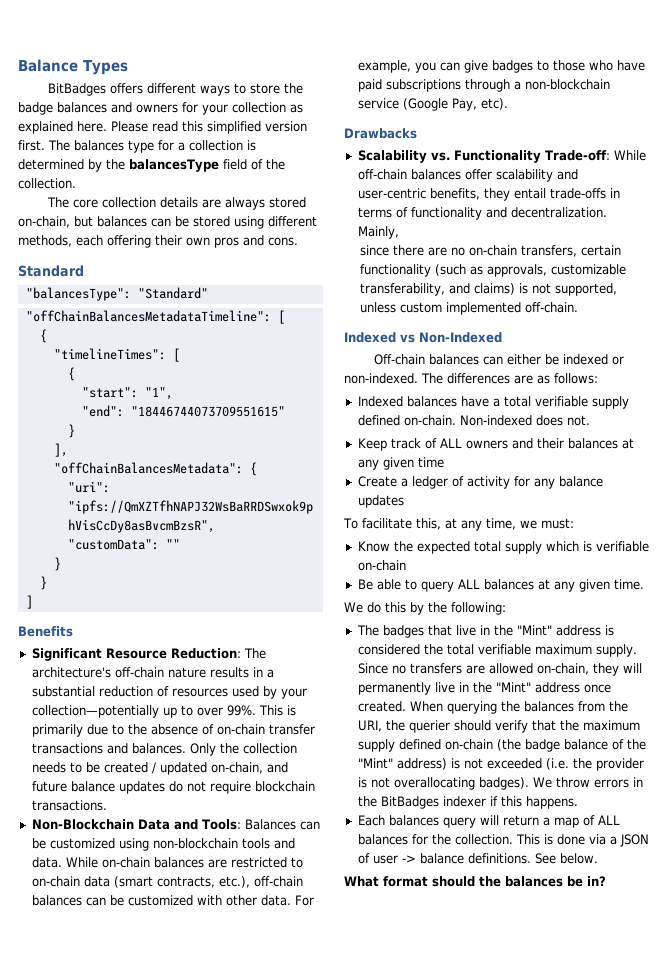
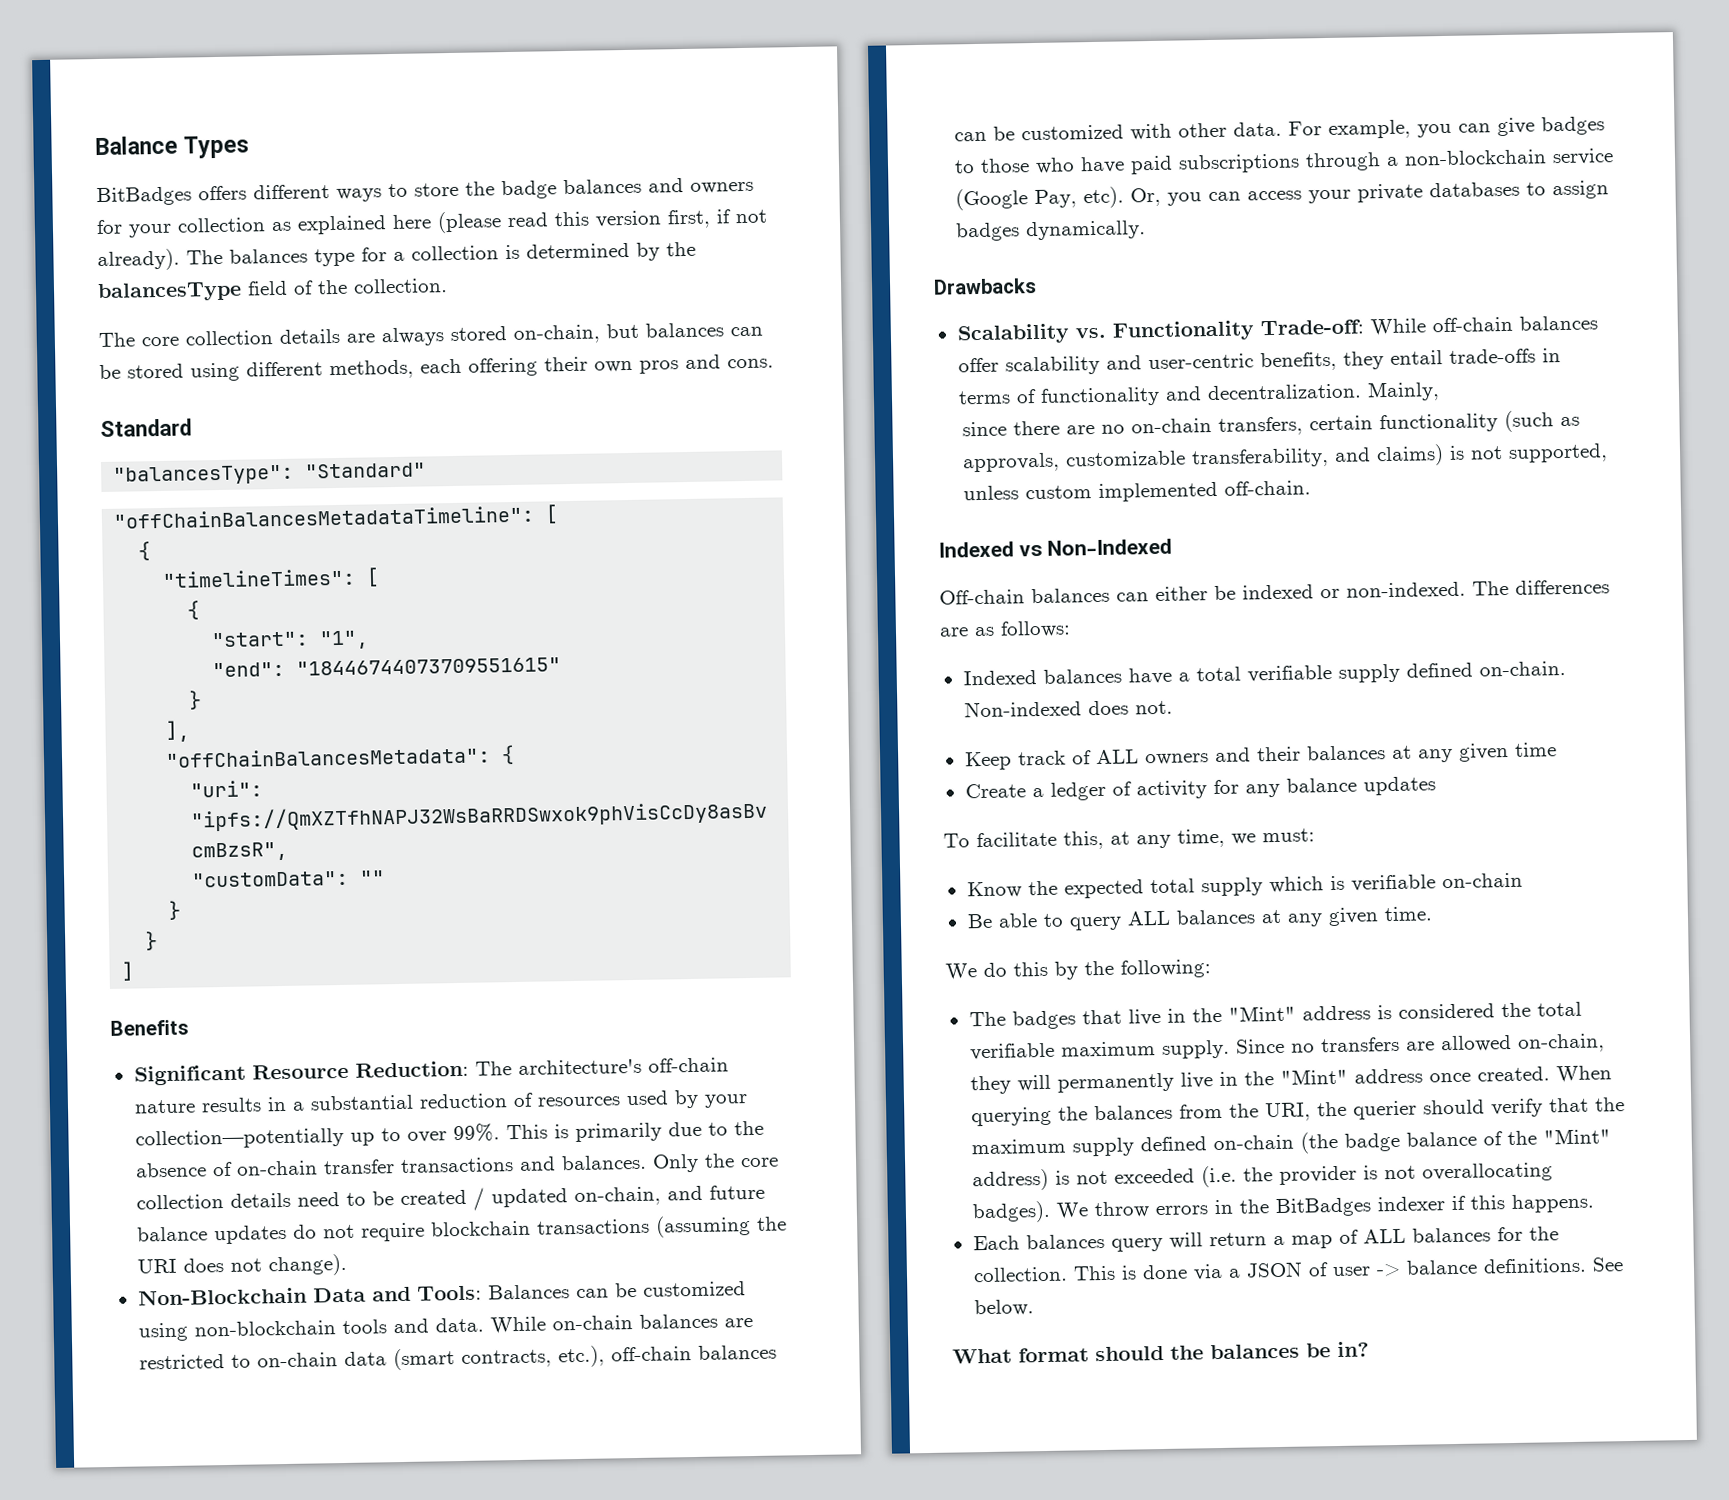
[77,121,307,134] [18,140,45,151] here. Please read this simplified version first. -> [392,209,767,234] [97,248,180,272] here (please read this version first, if not already).
[242,743,297,754] [31,762,66,773] collection needs -> [739,1157,779,1168] [135,1192,340,1210] core collection details need
[31,800,107,811] transactions. -> [536,1215,787,1238] [136,1253,347,1277] transactions (assuming the URI does not change).
(508, 104) none -> [1129,180,1609,207] [955,220,1146,242] Or, you can access your private databases to assign badges dynamically.

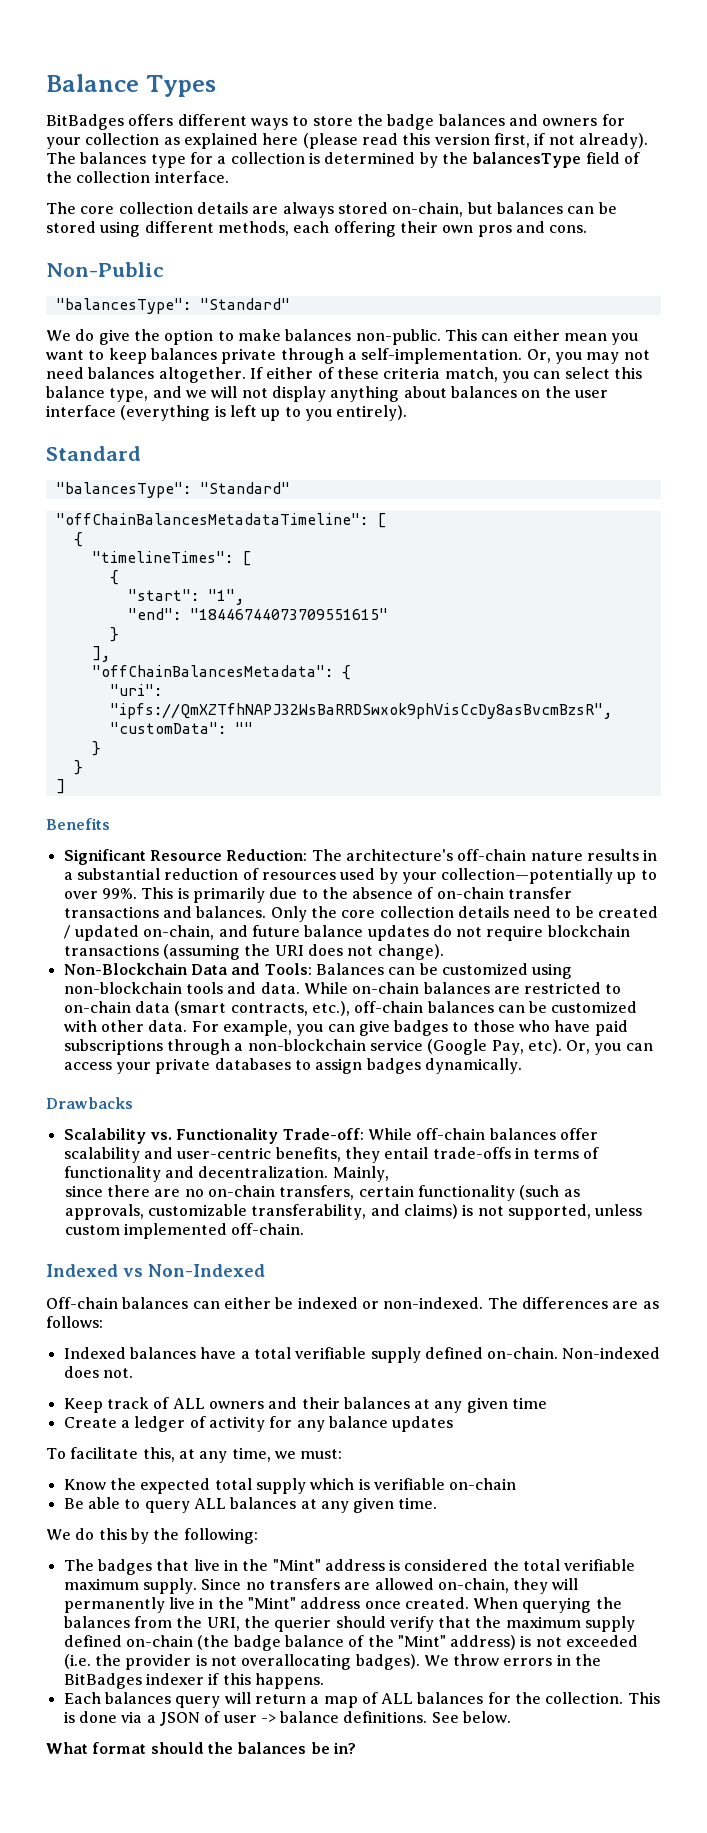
[353,278,448,294] collection. -> [76,171,229,183] collection interface.
(774, 363) none -> [46,262,164,277] [55,298,290,314] [46,329,639,345] [46,348,650,364] [46,367,642,383] [46,386,608,402] [46,405,408,421] // Non-Public // "balancesType": "Standard" // We do give the option to make balances non-public. This can either mean you want to keep balances private through a self-implementation. Or, you may not need balances altogether. If either of these criteria match, you can select this balance type, and we will not display anything about balances on the user interface (everything is left up to you entirely).

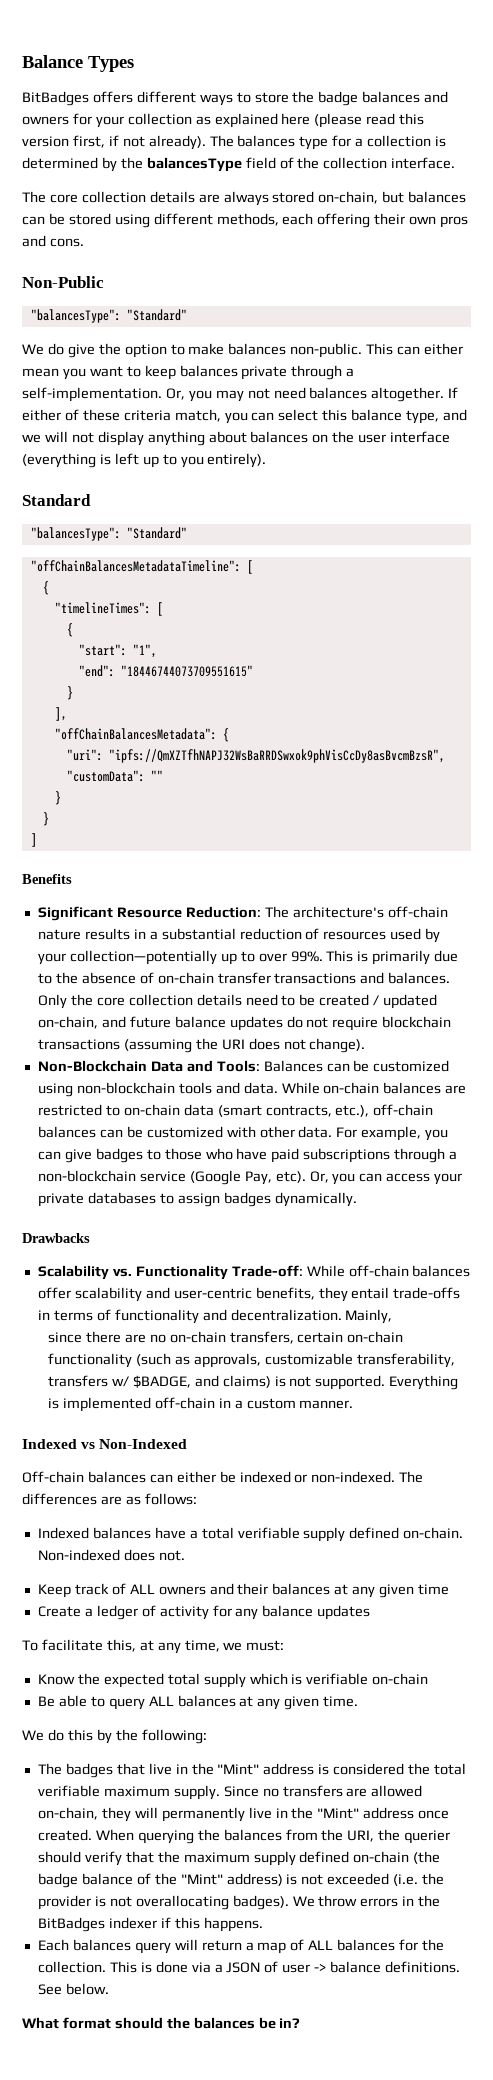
(414, 1191) none -> [347,1331,404,1343] on-chain
(367, 1212) none -> [47,1375,191,1389] transfers w/ $BADGE,
[508,1204,643,1220] [64,1223,305,1239] supported, unless custom implemented off-chain. -> [315,1375,459,1390] [47,1397,354,1412] supported. Everything is implemented off-chain in a custom manner.

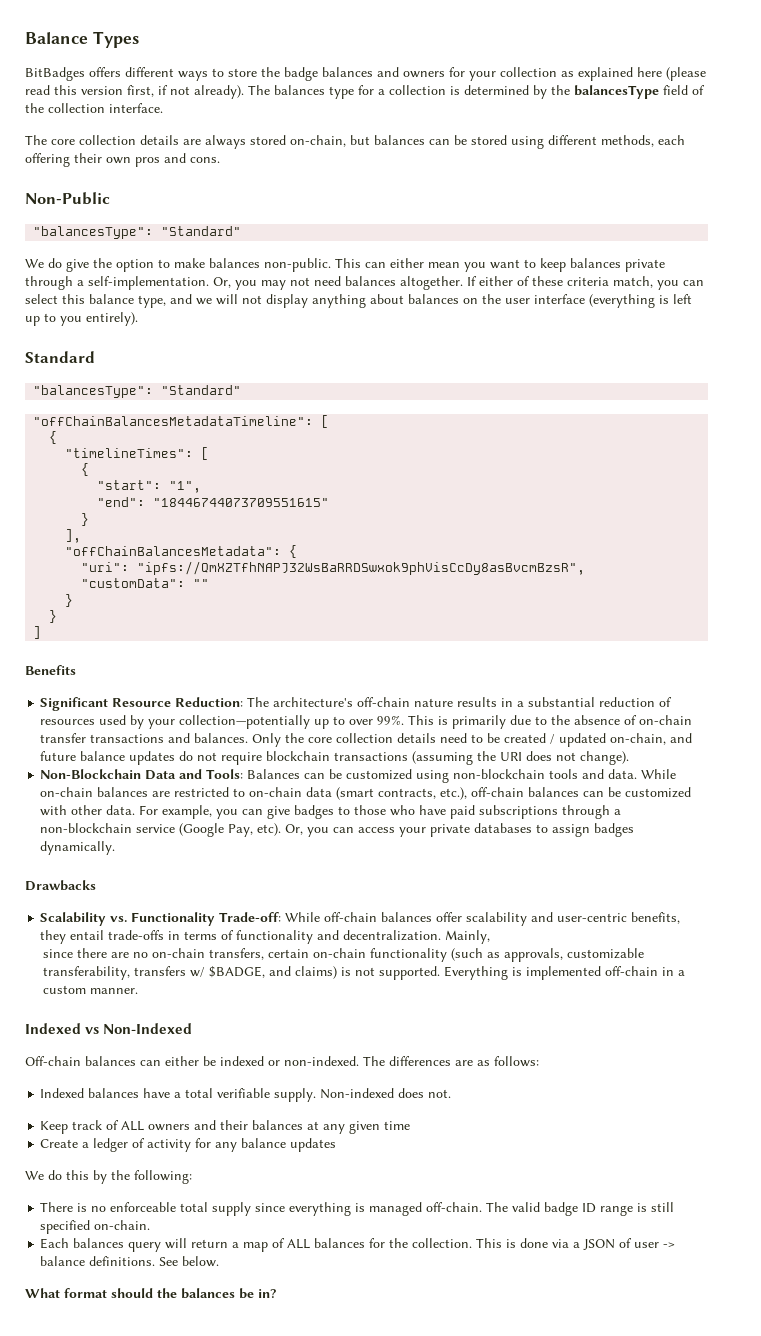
[303,1527,464,1542] supply defined on-chain. -> [274,1088,317,1102] supply.
[22,1639,285,1654] [37,1673,429,1688] [37,1695,359,1710] // To facilitate this, at any time, we must: // Know the expected total supply which is verifiable on-chain // Be able to query ALL balances at any given time. -> (337, 1145) none
[37,1763,467,1778] [37,1785,423,1800] [37,1807,450,1822] [37,1829,451,1844] [37,1851,441,1866] [37,1873,445,1888] [37,1895,441,1910] [37,1917,263,1932] The badges that live in the "Mint" address is considered the total verifiable maximum supply. Since no transfers are allowed on-chain, they will permanently live in the "Mint" address once created. When querying the balances from the URI, the querier should verify that the maximum supply defined on-chain (the badge balance of the "Mint" address) is not exceeded (i.e. the provider is not overallocating badges). We throw errors in the BitBadges indexer if this happens. -> [40,1202,675,1216] [40,1220,151,1234] There is no enforceable total supply since everything is managed off-chain. The valid badge ID range is still specified on-chain.

